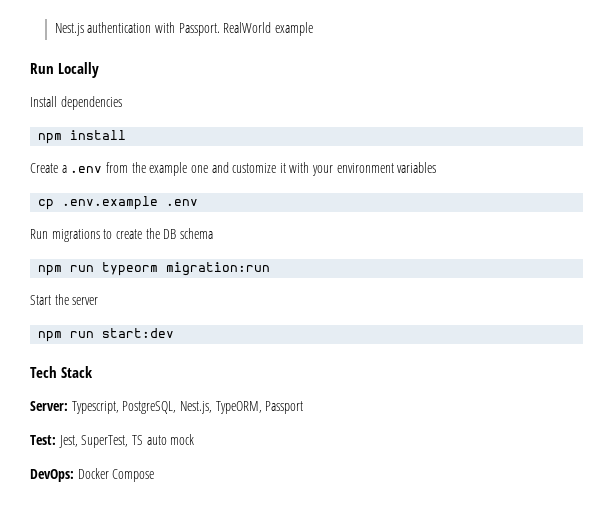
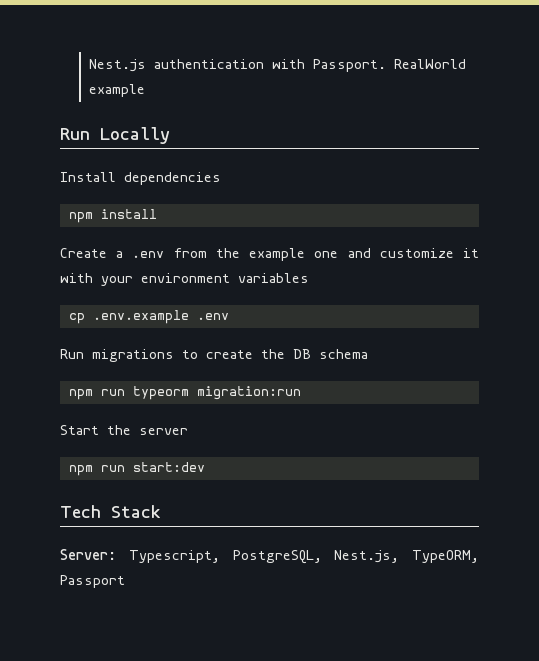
[30,434,195,448] [30,468,155,482] // Test: Jest, SuperTest, TS auto mock // DevOps: Docker Compose -> (125, 581) none

